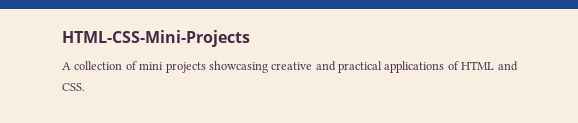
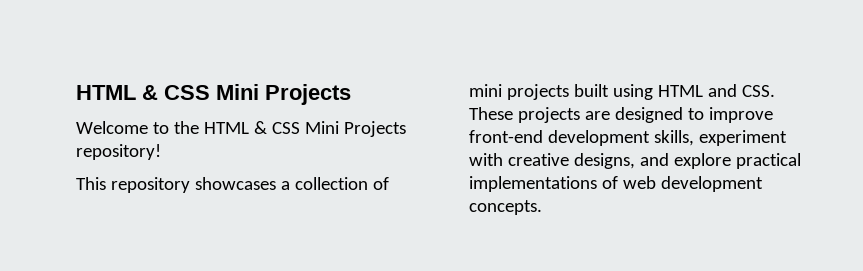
[62,30,250,47] [62,61,518,73] [62,83,85,91] HTML-CSS-Mini-Projects // A collection of mini projects showcasing creative and practical applications of HTML and CSS. -> [76,84,351,105] [76,121,406,137] [76,144,161,160] [76,177,389,193] [469,84,775,100] [469,107,773,123] [469,130,787,146] [469,153,801,169] [469,176,763,192] [469,200,542,215] HTML & CSS Mini Projects // Welcome to the HTML & CSS Mini Projects repository! // This repository showcases a collection of mini projects built using HTML and CSS. These projects are designed to improve front-end development skills, experiment with creative designs, and explore practical implementations of web development concepts.

